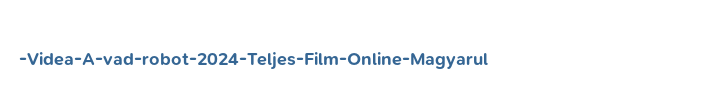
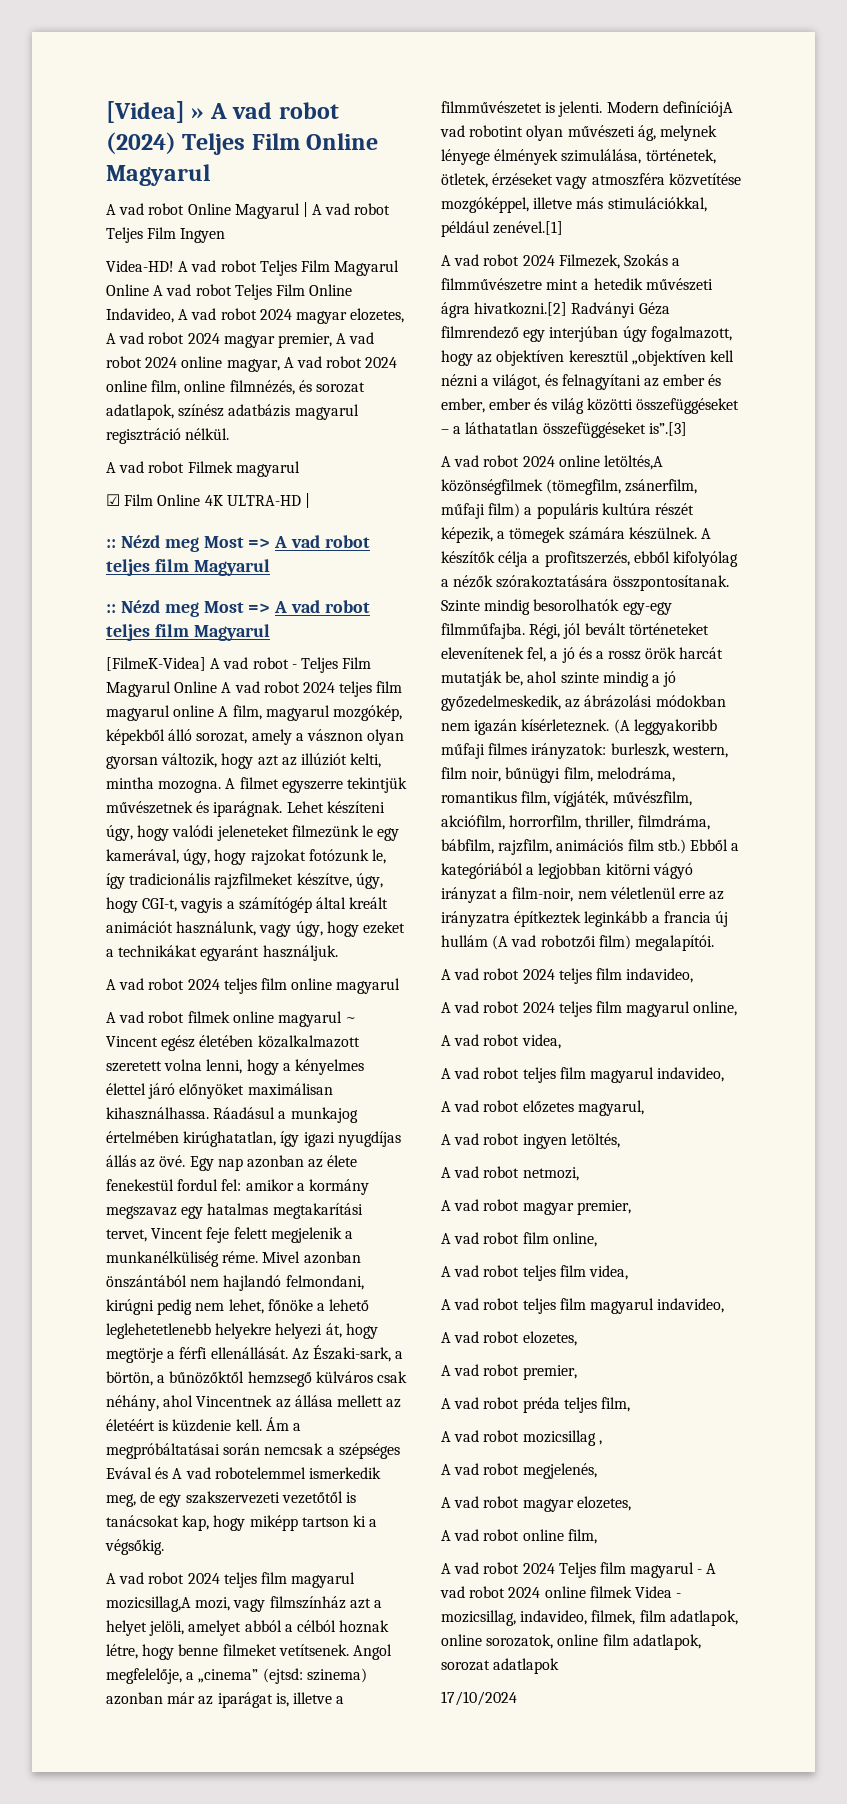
[19,52,488,70] -Videa-A-vad-robot-2024-Teljes-Film-Online-Magyarul -> [106,101,339,123] [106,132,379,155] [106,164,210,186] [106,202,391,219] [106,227,226,243] [106,260,400,276] [106,284,353,300] [106,308,405,324] [106,332,375,348] [106,356,398,372] [106,380,365,395] [106,404,359,420] [106,428,230,444] [106,461,300,477] [106,493,310,508] [106,535,371,552] [106,559,270,576] [106,600,371,617] [106,624,270,641] [106,657,372,673] [106,681,403,697] [106,705,402,721] [106,729,405,745] [106,753,382,769] [106,777,407,793] [106,801,385,817] [106,825,400,841] [106,849,386,865] [106,873,383,889] [106,897,389,913] [106,921,405,937] [106,945,338,961] [106,978,401,994] [106,1011,357,1027] [106,1035,360,1051] [106,1059,364,1075] [106,1083,333,1099] [106,1107,358,1123] [106,1131,401,1147] [106,1155,358,1171] [106,1179,369,1195] [106,1203,363,1219] [106,1227,353,1243] [106,1251,361,1267] [106,1275,364,1291] [106,1299,370,1315] [106,1323,378,1339] [106,1345,404,1363] [106,1371,407,1387] [106,1395,402,1411] [106,1417,301,1432] [106,1443,400,1459] [106,1467,381,1479] [106,1491,356,1507] [106,1515,378,1531] [105,1539,164,1555] [106,1572,356,1588] [106,1596,382,1612] [106,1620,390,1636] [106,1644,392,1660] [106,1668,367,1684] [106,1692,345,1708] [441,101,733,117] [440,125,717,141] [441,149,716,165] [441,173,741,189] [441,197,707,213] [441,221,564,237] [441,254,681,269] [441,278,713,291] [441,302,670,318] [441,326,732,342] [441,350,734,366] [441,374,722,390] [441,398,739,414] [441,422,687,438] [441,455,663,470] [441,479,698,495] [441,503,694,519] [441,527,711,543] [441,551,738,567] [441,575,729,591] [441,599,672,615] [441,623,709,639] [441,647,724,663] [441,671,677,687] [441,695,726,711] [441,719,717,735] [441,743,728,759] [441,767,675,783] [441,791,692,807] [441,815,710,830] [441,839,740,855] [441,863,693,879] [441,887,725,903] [441,911,728,927] [441,935,714,951] [441,968,694,984] [441,1001,738,1017] [441,1034,561,1049] [441,1067,725,1083] [441,1100,644,1116] [441,1133,620,1149] [441,1166,579,1181] [441,1199,631,1215] [441,1232,597,1247] [441,1265,628,1281] [441,1298,725,1314] [441,1331,577,1346] [441,1364,577,1380] [441,1397,630,1413] [441,1430,602,1446] [441,1463,597,1479] [441,1496,631,1512] [441,1529,597,1544] [441,1562,717,1578] [440,1586,682,1598] [441,1610,738,1626] [441,1634,701,1650] [441,1658,560,1674] [441,1691,517,1706] [Videa] » A vad robot (2024) Teljes Film Online Magyarul // A vad robot Online Magyarul | A vad robot Teljes Film Ingyen // Videa-HD! A vad robot Teljes Film Magyarul Online A vad robot Teljes Film Online Indavideo, A vad robot 2024 magyar elozetes, A vad robot 2024 magyar premier, A vad robot 2024 online magyar, A vad robot 2024 online film, online filmnézés, és sorozat adatlapok, színész adatbázis magyarul regisztráció nélkül. // A vad robot Filmek magyarul // ☑ Film Online 4K ULTRA-HD | // :: Nézd meg Most => A vad robot teljes film Magyarul // :: Nézd meg Most => A vad robot teljes film Magyarul // [FilmeK-Videa] A vad robot - Teljes Film Magyarul Online A vad robot 2024 teljes film magyarul online A film, magyarul mozgókép, képekből álló sorozat, amely a vásznon olyan gyorsan változik, hogy azt az illúziót kelti, mintha mozogna. A filmet egyszerre tekintjük művészetnek és iparágnak. Lehet készíteni úgy, hogy valódi jeleneteket filmezünk le egy kamerával, úgy, hogy rajzokat fotózunk le, így tradicionális rajzfilmeket készítve, úgy, hogy CGI-t, vagyis a számítógép által kreált animációt használunk, vagy úgy, hogy ezeket a technikákat egyaránt használjuk. // A vad robot 2024 teljes film online magyarul // A vad robot filmek online magyarul ~ Vincent egész életében közalkalmazott szeretett volna lenni, hogy a kényelmes élettel járó előnyöket maximálisan kihasználhassa. Ráadásul a munkajog értelmében kirúghatatlan, így igazi nyugdíjas állás az övé. Egy nap azonban az élete fenekestül fordul fel: amikor a kormány megszavaz egy hatalmas megtakarítási tervet, Vincent feje felett megjelenik a munkanélküliség réme. Mivel azonban önszántából nem hajlandó felmondani, kirúgni pedig nem lehet, főnöke a lehető leglehetetlenebb helyekre helyezi át, hogy megtörje a férfi ellenállását. Az Északi-sark, a börtön, a bűnözőktől hemzsegő külváros csak néhány, ahol Vincentnek az állása mellett az életéért is küzdenie kell. Ám a megpróbáltatásai során nemcsak a szépséges Evával és A vad robotelemmel ismerkedik meg, de egy szakszervezeti vezetőtől is tanácsokat kap, hogy miképp tartson ki a végsőkig. // A vad robot 2024 teljes film magyarul mozicsillag,A mozi, vagy filmszínház azt a helyet jelöli, amelyet abból a célból hoznak létre, hogy benne filmeket vetítsenek. Angol megfelelője, a „cinema” (ejtsd: szinema) azonban már az iparágat is, illetve a filmművészetet is jelenti. Modern definíciójA vad robotint olyan művészeti ág, melynek lényege élmények szimulálása, történetek, ötletek, érzéseket vagy atmoszféra közvetítése mozgóképpel, illetve más stimulációkkal, például zenével.[1] // A vad robot 2024 Filmezek, Szokás a filmművészetre mint a hetedik művészeti ágra hivatkozni.[2] Radványi Géza filmrendező egy interjúban úgy fogalmazott, hogy az objektíven keresztül „objektíven kell nézni a világot, és felnagyítani az ember és ember, ember és világ közötti összefüggéseket – a láthatatlan összefüggéseket is”.[3] // A vad robot 2024 online letöltés,A közönségfilmek (tömegfilm, zsánerfilm, műfaji film) a populáris kultúra részét képezik, a tömegek számára készülnek. A készítők célja a profitszerzés, ebből kifolyólag a nézők szórakoztatására összpontosítanak. Szinte mindig besorolhatók egy-egy filmműfajba. Régi, jól bevált történeteket elevenítenek fel, a jó és a rossz örök harcát mutatják be, ahol szinte mindig a jó győzedelmeskedik, az ábrázolási módokban nem igazán kísérleteznek. (A leggyakoribb műfaji filmes irányzatok: burleszk, western, film noir, bűnügyi film, melodráma, romantikus film, vígjáték, művészfilm, akciófilm, horrorfilm, thriller, filmdráma, bábfilm, rajzfilm, animációs film stb.) Ebből a kategóriából a legjobban kitörni vágyó irányzat a film-noir, nem véletlenül erre az irányzatra építkeztek leginkább a francia új hullám (A vad robotzői film) megalapítói. // A vad robot 2024 teljes film indavideo, // A vad robot 2024 teljes film magyarul online, // A vad robot videa, // A vad robot teljes film magyarul indavideo, // A vad robot előzetes magyarul, // A vad robot ingyen letöltés, // A vad robot netmozi, // A vad robot magyar premier, // A vad robot film online, // A vad robot teljes film videa, // A vad robot teljes film magyarul indavideo, // A vad robot elozetes, // A vad robot premier, // A vad robot préda teljes film, // A vad robot mozicsillag , // A vad robot megjelenés, // A vad robot magyar elozetes, // A vad robot online film, // A vad robot 2024 Teljes film magyarul - A vad robot 2024 online filmek Videa - mozicsillag, indavideo, filmek, film adatlapok, online sorozatok, online film adatlapok, sorozat adatlapok // 17/10/2024

